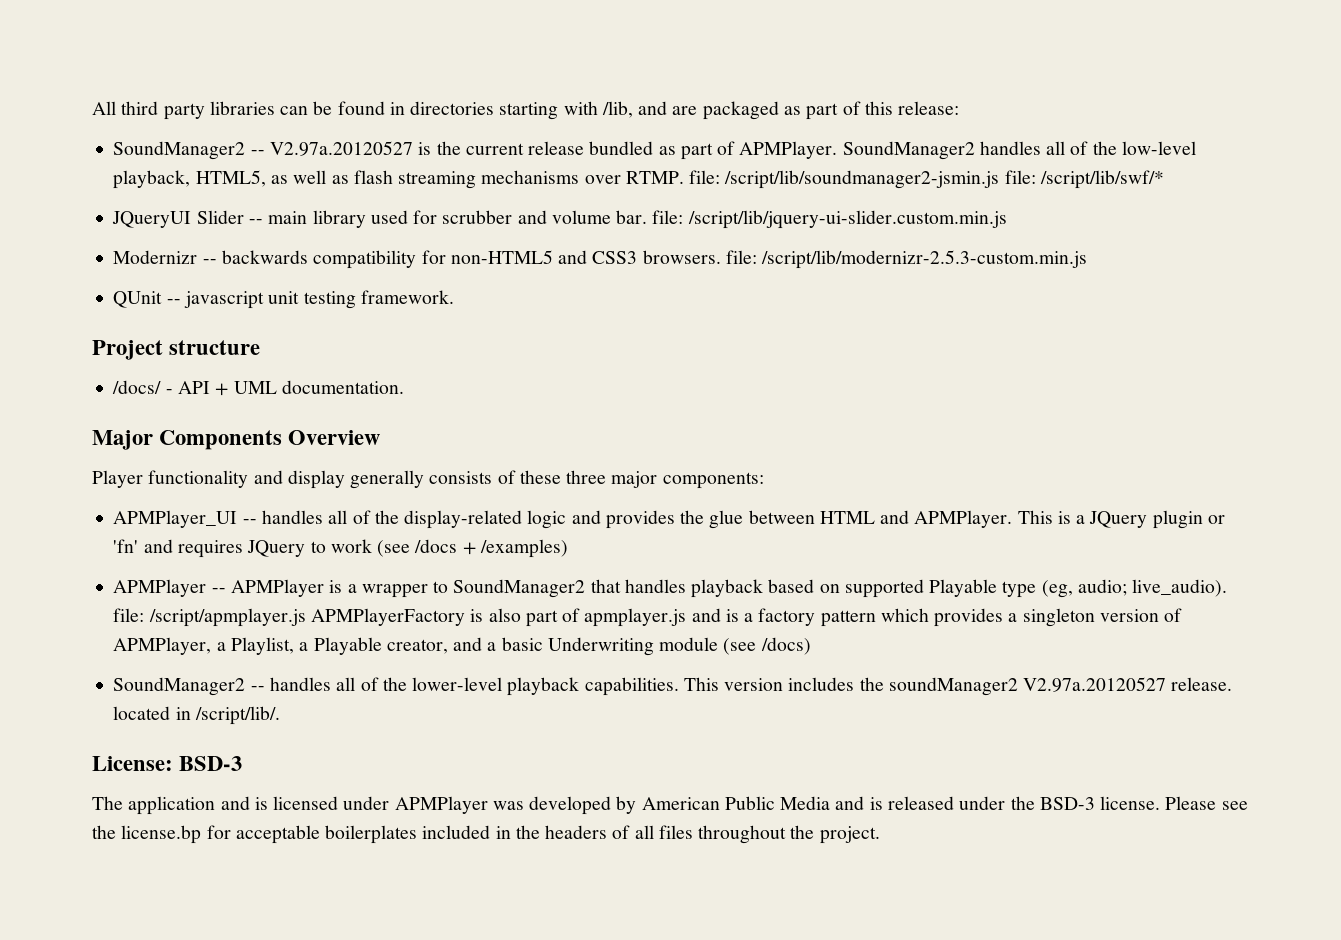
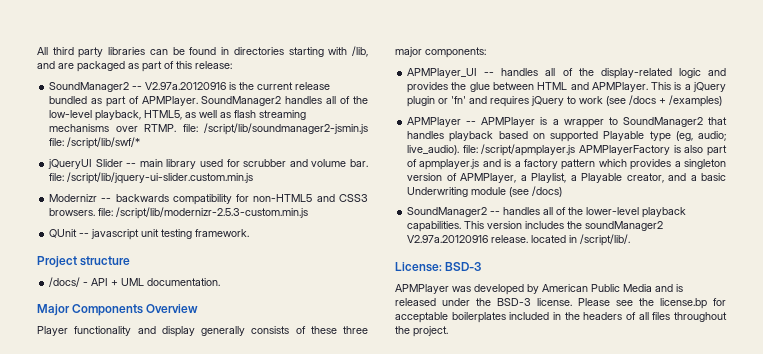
[269,141,413,156] V2.97a.20120527 -> [145,82,227,90] V2.97a.20120916
[112,211,192,228] JQueryUI -> [48,159,93,169] jQueryUI
[1089,511,1148,528] JQuery -> [693,82,726,92] jQuery
[247,540,306,557] JQuery -> [531,96,565,106] jQuery
[1023,677,1167,692] V2.97a.20120527 -> [407,235,489,243] V2.97a.20120916
[92,796,390,815] The application and is licensed under -> (482, 266) none

